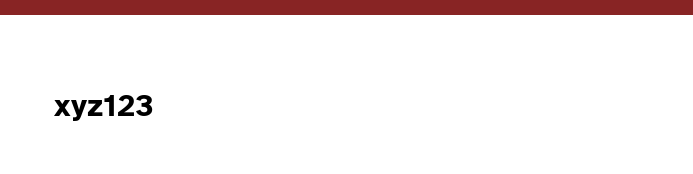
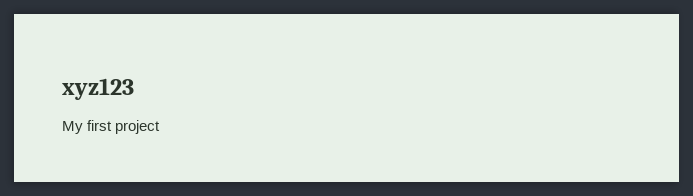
(154, 108) none -> [62,120,161,134] // My first project

